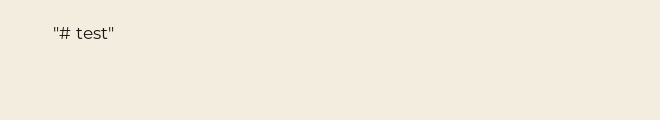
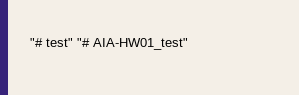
(114, 33) none -> [77,38,188,50] "# AIA-HW01_test"

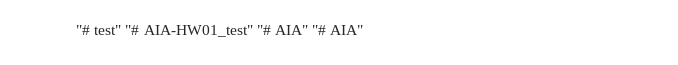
(188, 44) none -> [256,25,364,35] "# AIA" "# AIA"

